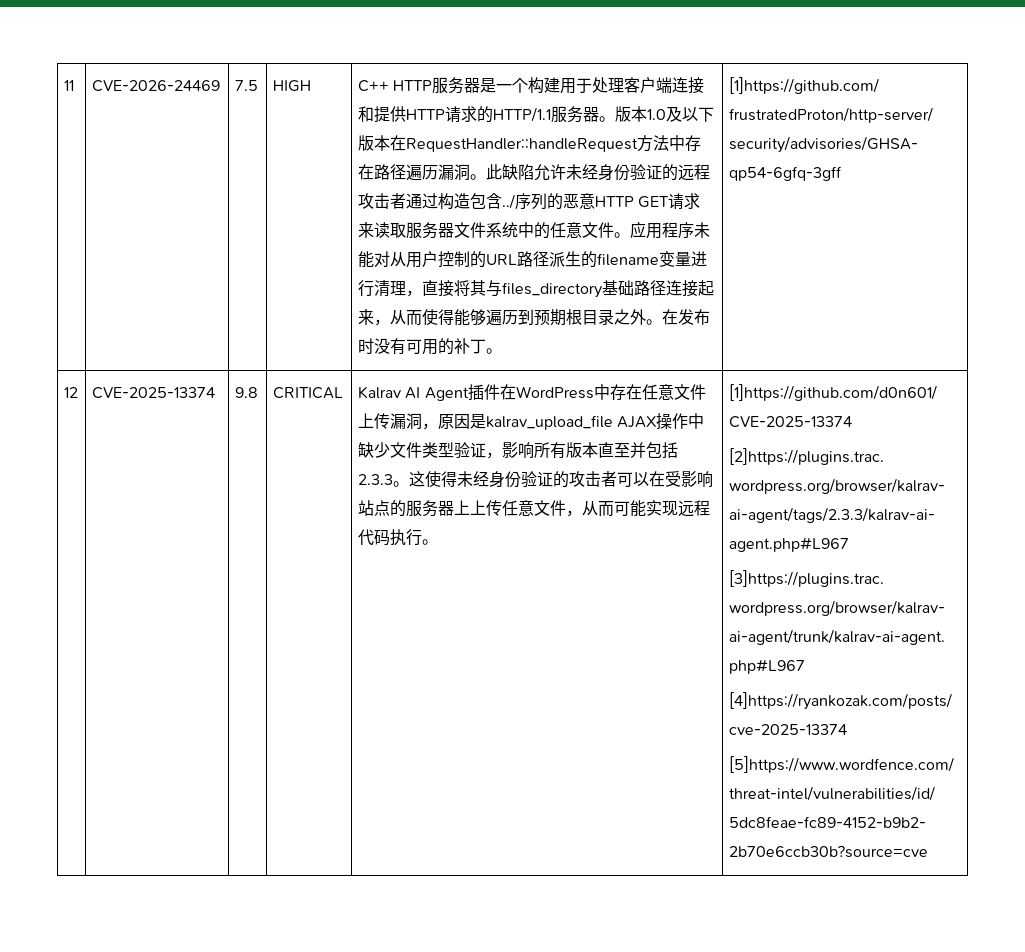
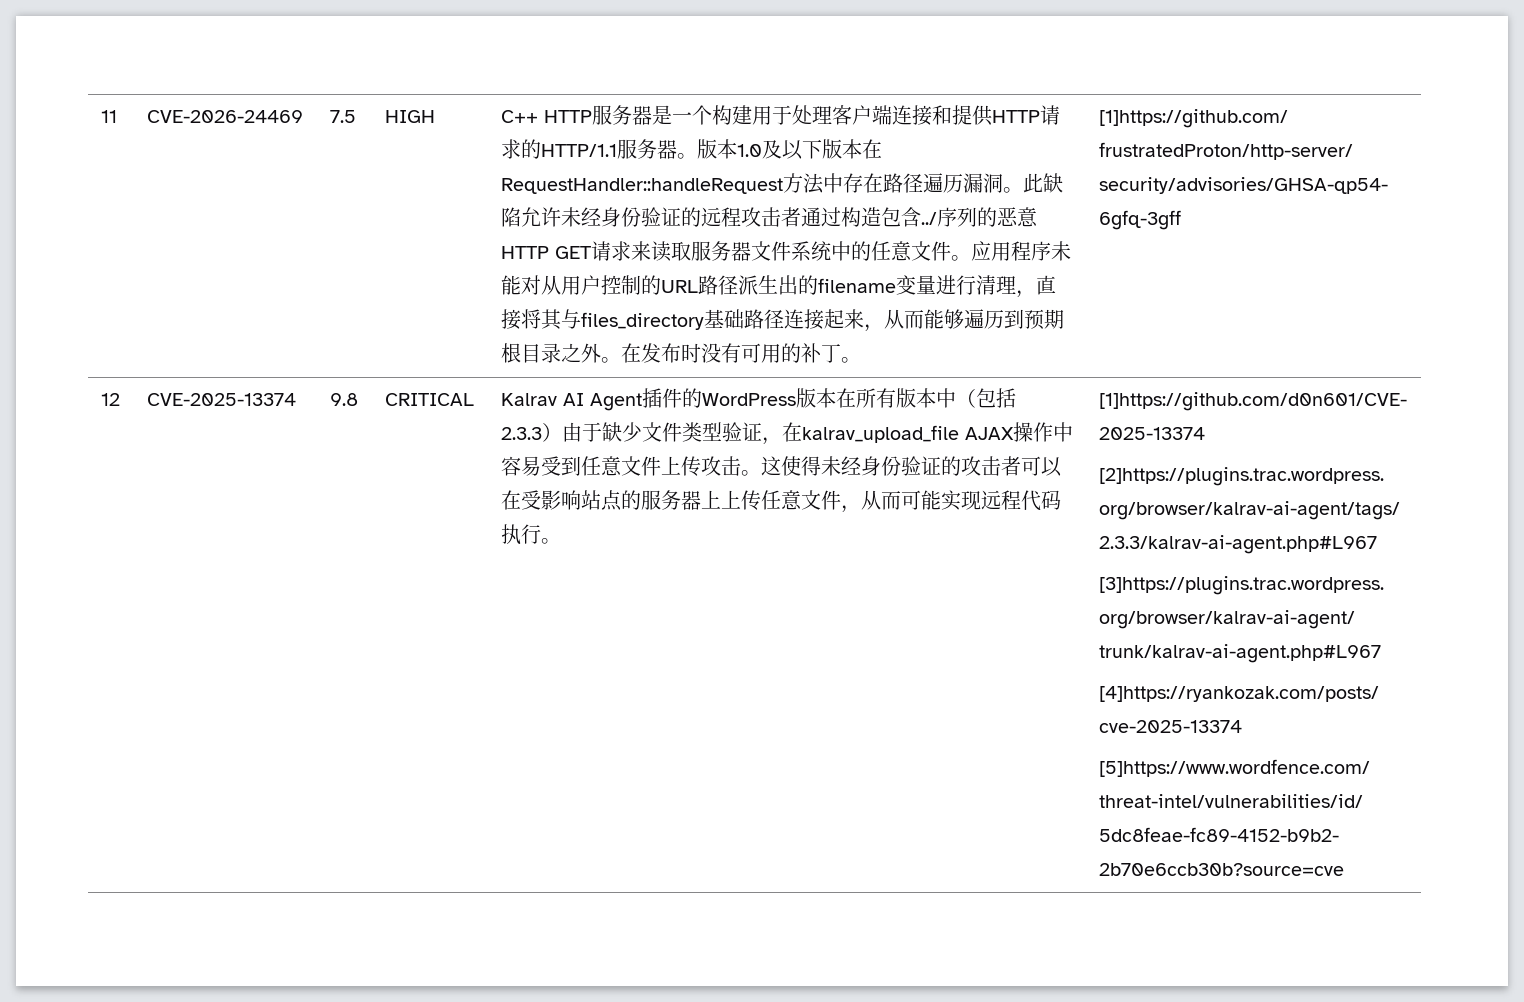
(581, 259) none -> [778,275,799,295] 出
[421,309,454,325] 使得 -> (925, 319) none
[499,384,706,400] [357,413,705,430] 在WordPress中存在任意文件上传漏洞，原因是kalrav_upload_file AJAX操作中 -> [682,388,1017,408] [501,422,603,442] 的WordPress版本在所有版本中（包括2.3.3）由于
[501,442,678,459] [357,474,393,485] 影响所有版本直至并包括2.3.3 -> [782,422,1074,443] [501,456,742,476] 在kalrav_upload_file AJAX操作中容易受到任意文件上传攻击

